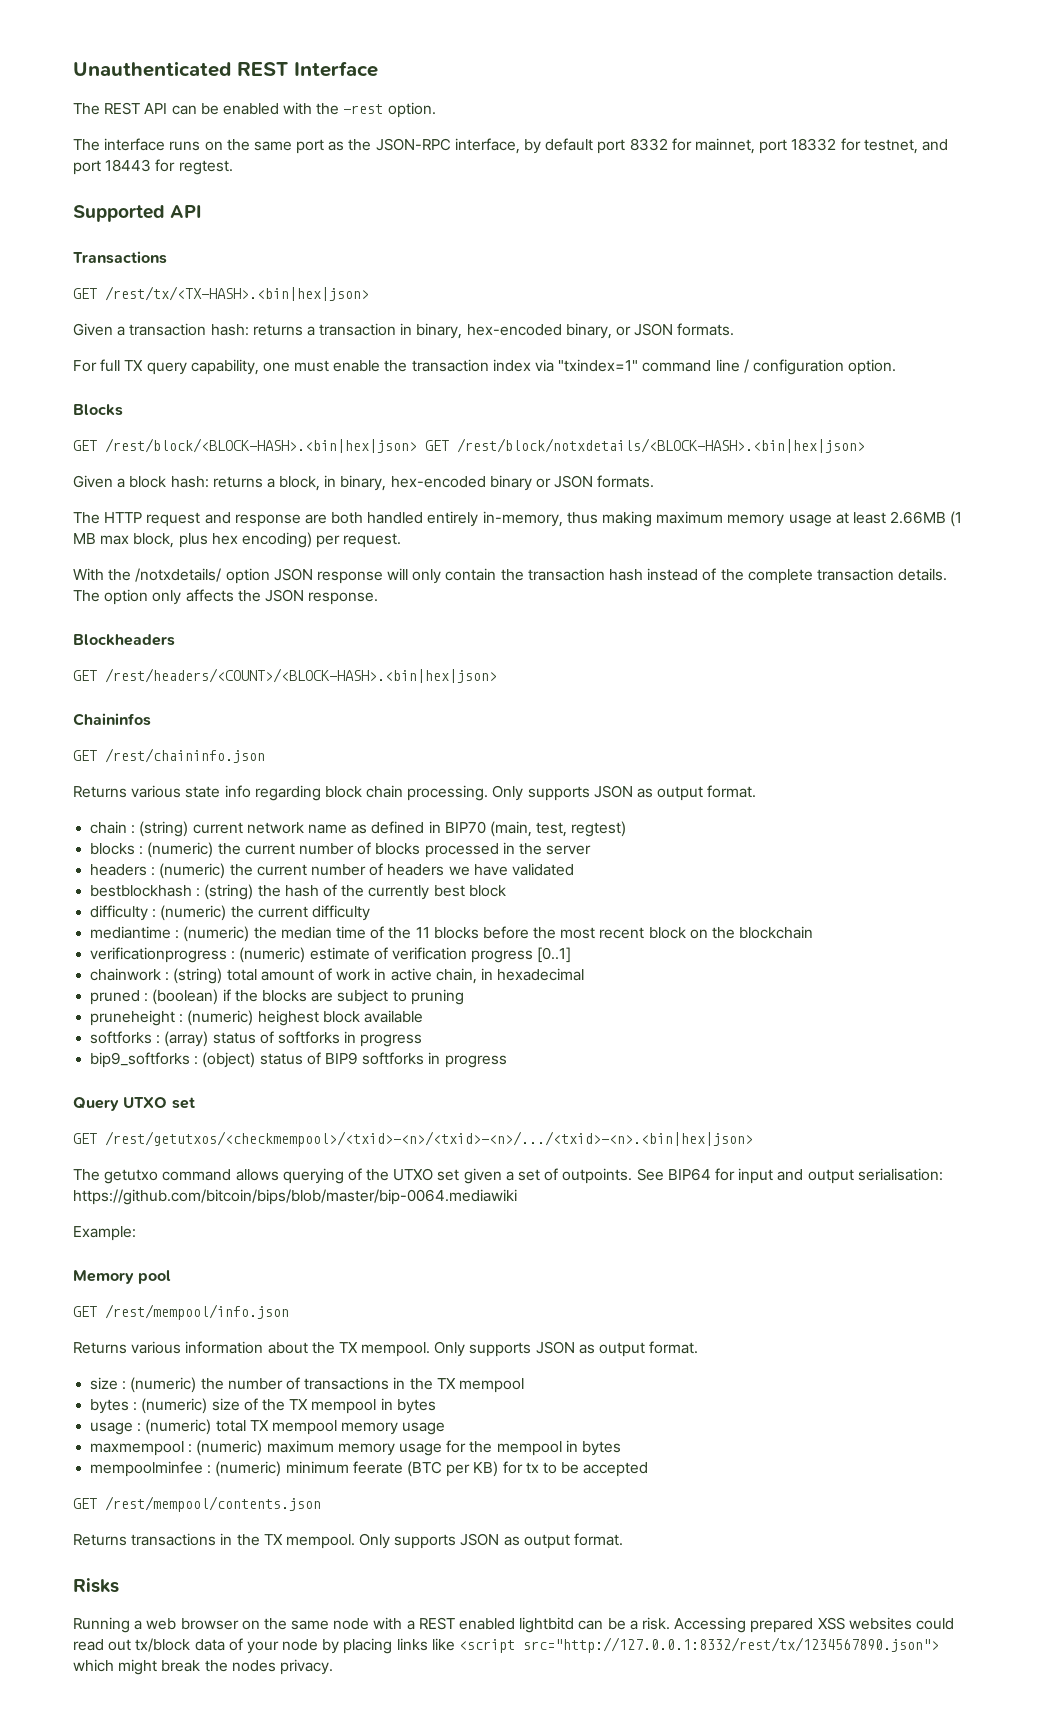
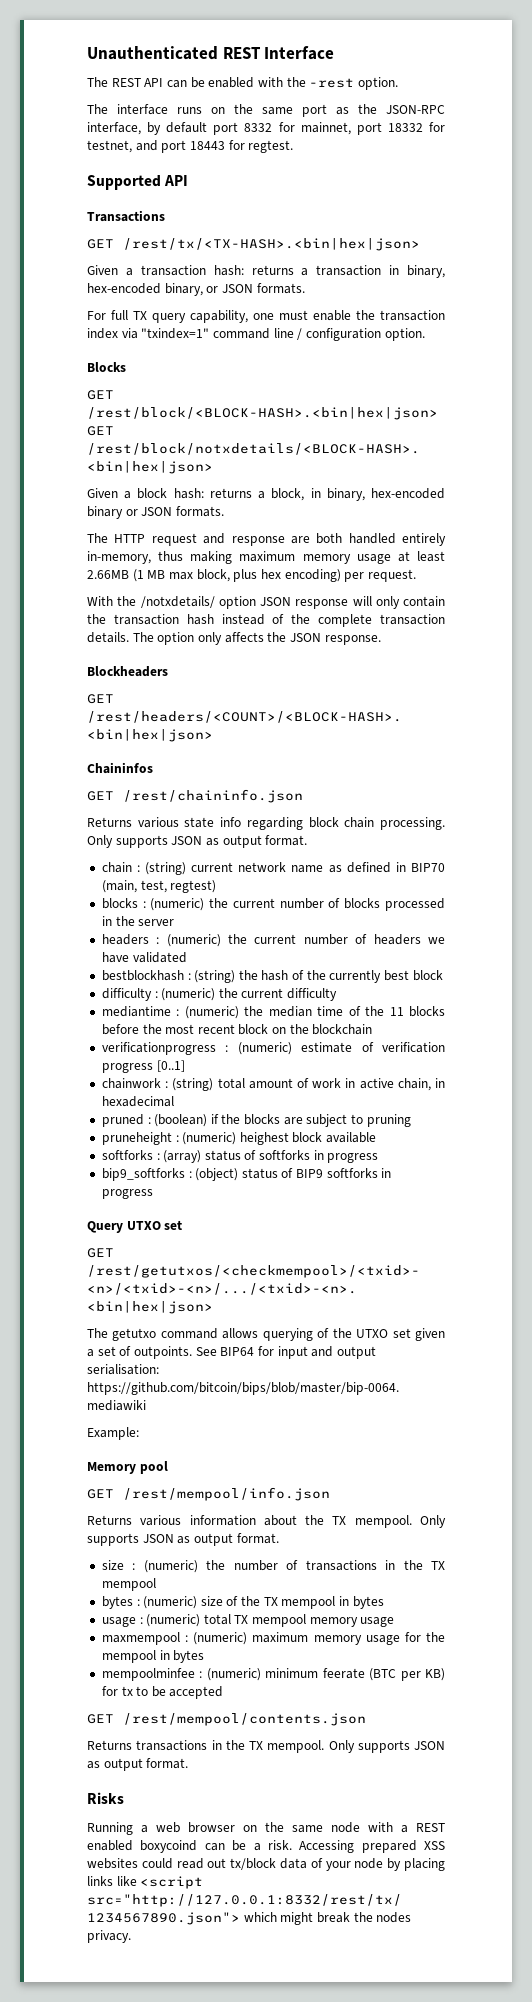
[519,1617,575,1633] lightbitd -> [140,1840,198,1853] boxycoind

